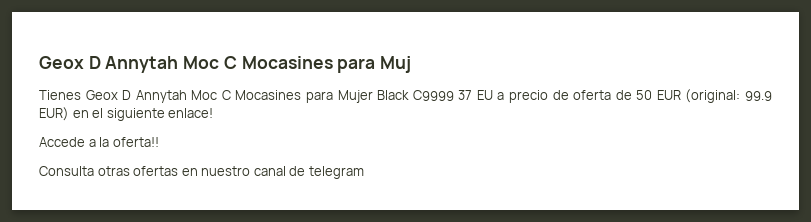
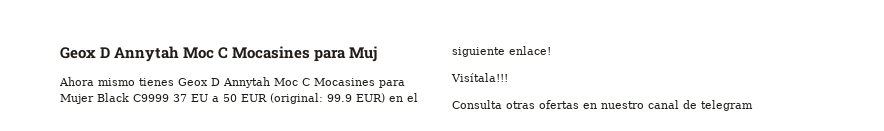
[39,90,81,100] Tienes -> [59,77,174,86] Ahora mismo tienes
[508,90,632,103] precio de oferta de -> (219, 99) none
[39,137,159,147] Accede a la oferta!! -> [451,73,508,82] Visítala!!!

